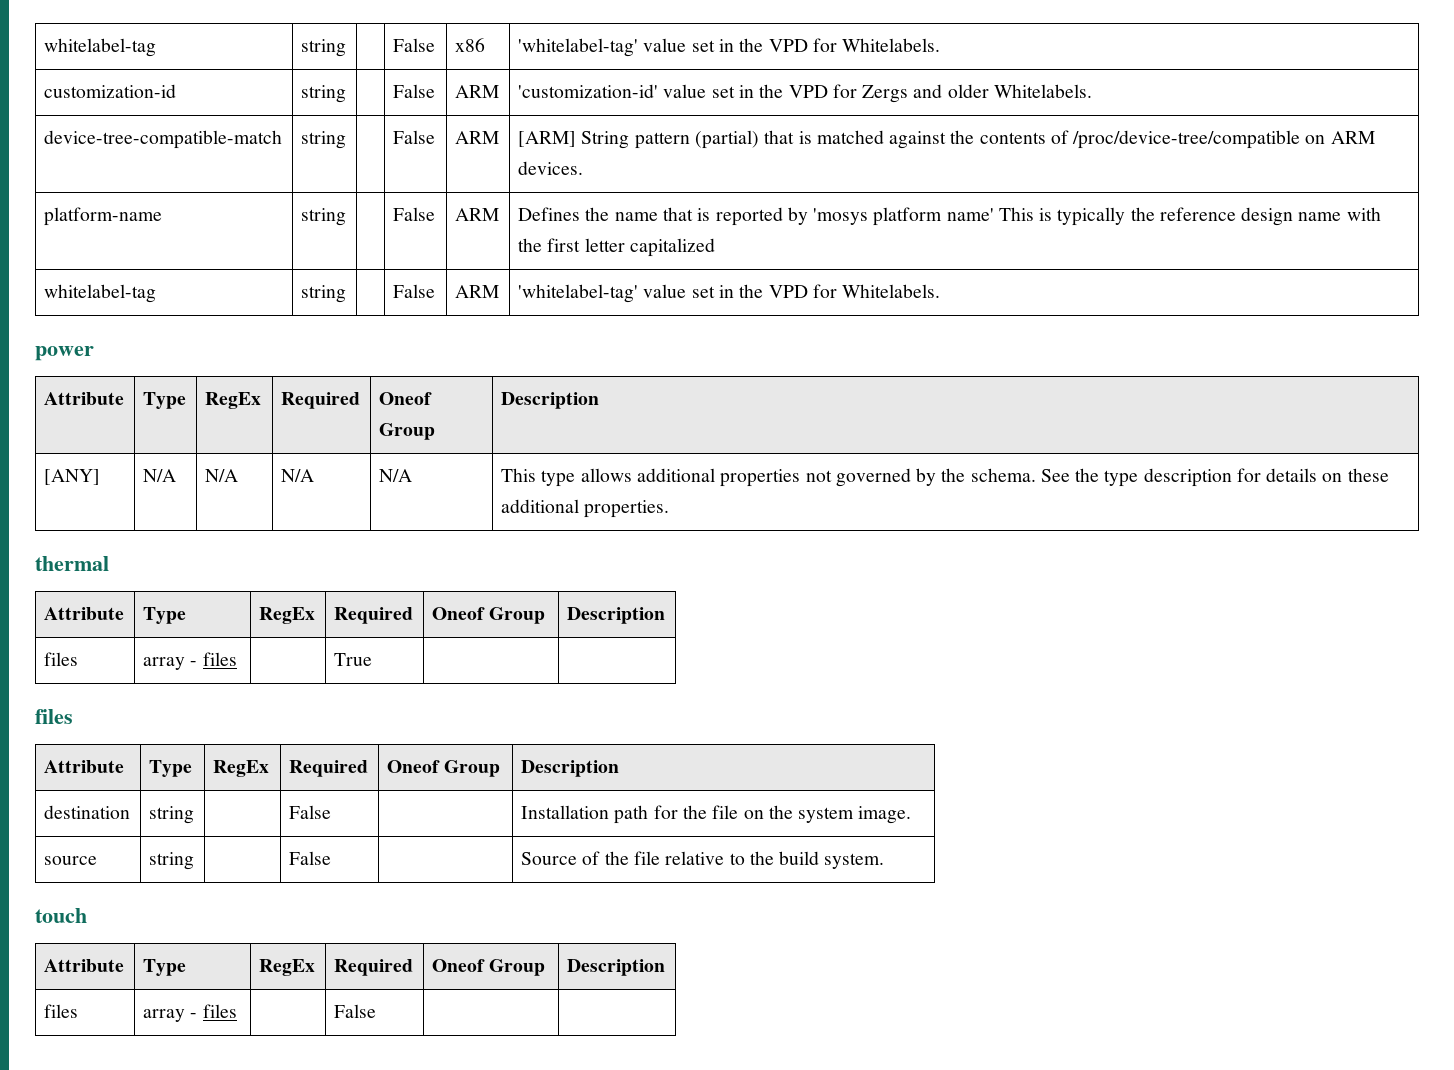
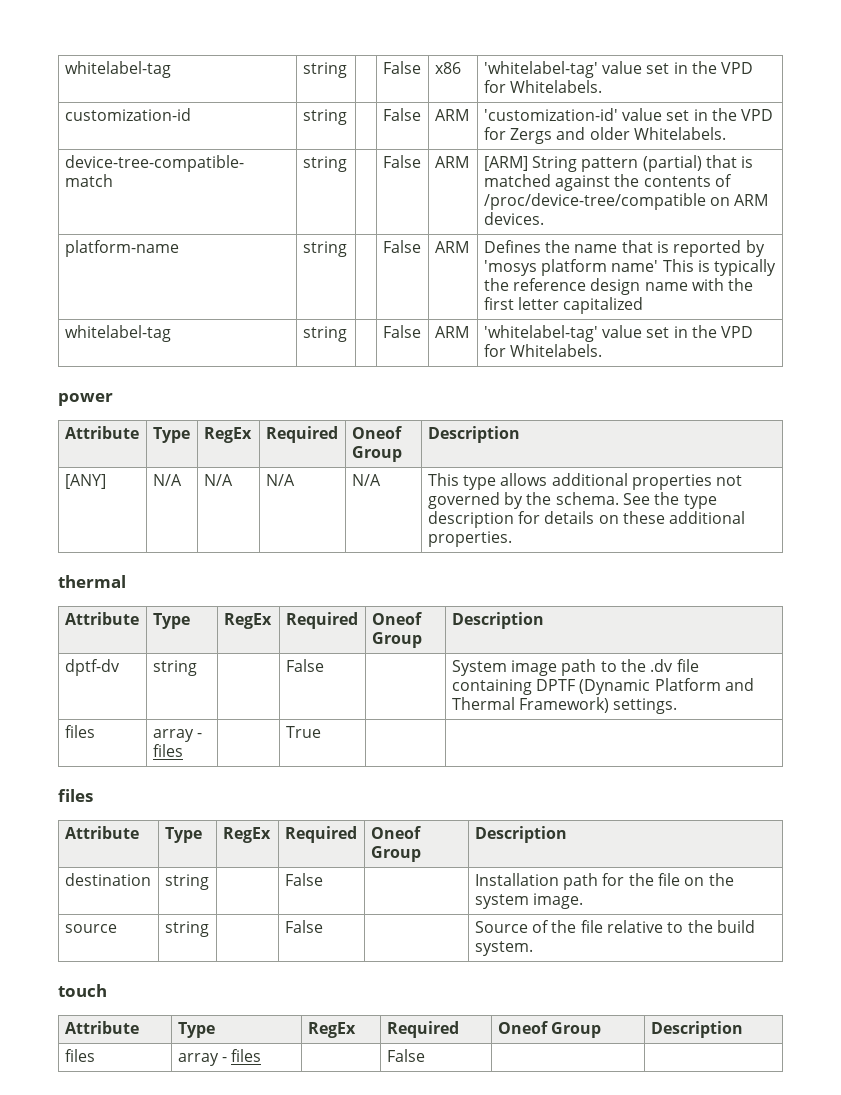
(666, 615) none -> [64,659,120,676] [152,660,197,676] [285,659,324,672] [451,659,699,676] [451,678,754,695] [451,697,678,714] // dptf-dv | string | | False | | System image path to the .dv file containing DPTF (Dynamic Platform and Thermal Framework) settings.

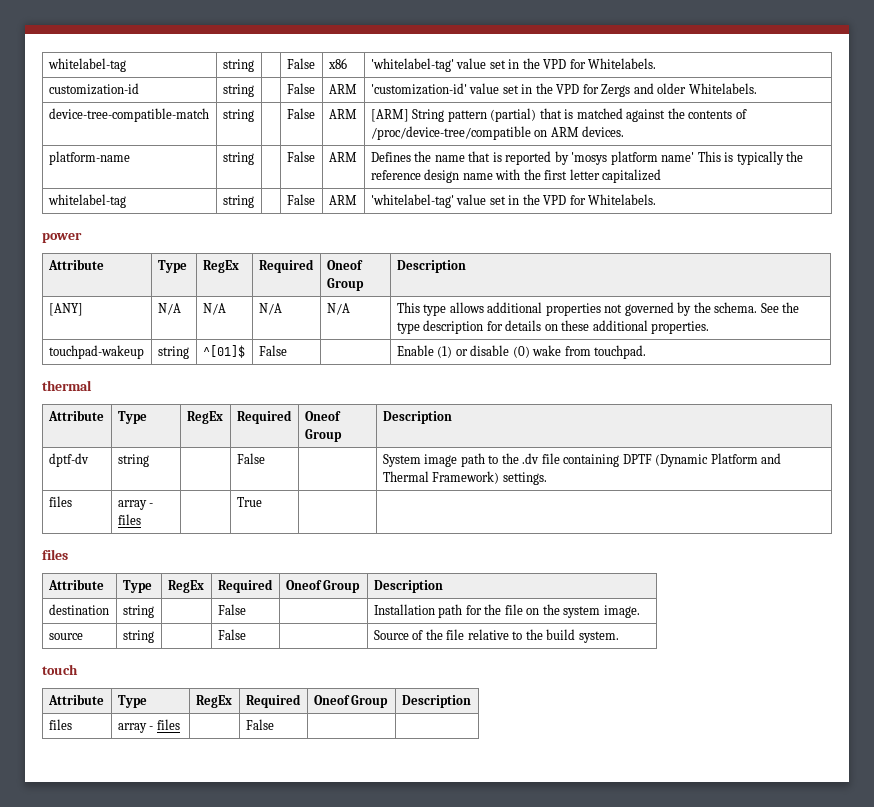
(512, 539) none -> [48,345,144,359] [157,346,189,359] [202,345,245,358] [258,345,287,356] [396,345,647,359] // touchpad-wakeup | string | ^[01]$ | False | | Enable (1) or disable (0) wake from touchpad.

